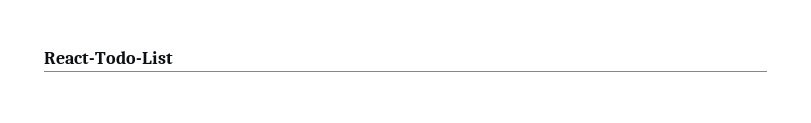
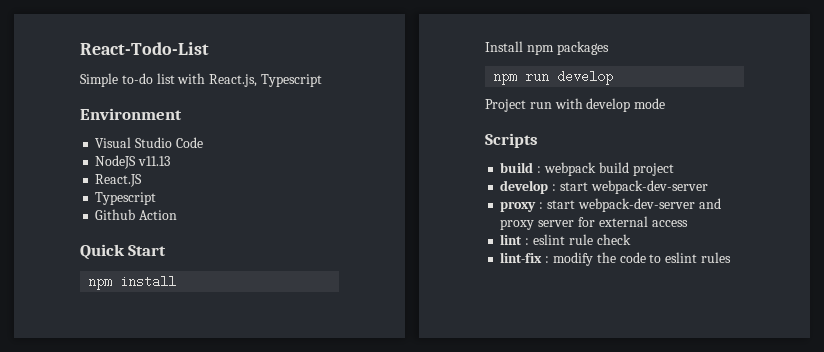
(173, 57) none -> [80,73,322,87] [80,108,182,120] [95,137,203,148] [95,155,171,169] [95,174,143,187] [95,192,157,205] [95,209,178,220] [80,244,167,260] [88,275,177,290] [485,41,609,55] [493,70,614,85] [485,98,666,112] [485,133,538,148] [500,162,674,176] [500,180,708,194] [500,198,721,212] [500,216,688,230] [500,234,631,245] [500,252,731,266] // Simple to-do list with React.js, Typescript // Environment // Visual Studio Code // NodeJS v11.13 // React.JS // Typescript // Github Action // Quick Start // npm install // Install npm packages // npm run develop // Project run with develop mode // Scripts // build : webpack build project // develop : start webpack-dev-server // proxy : start webpack-dev-server and proxy server for external access // lint : eslint rule check // lint-fix : modify the code to eslint rules

